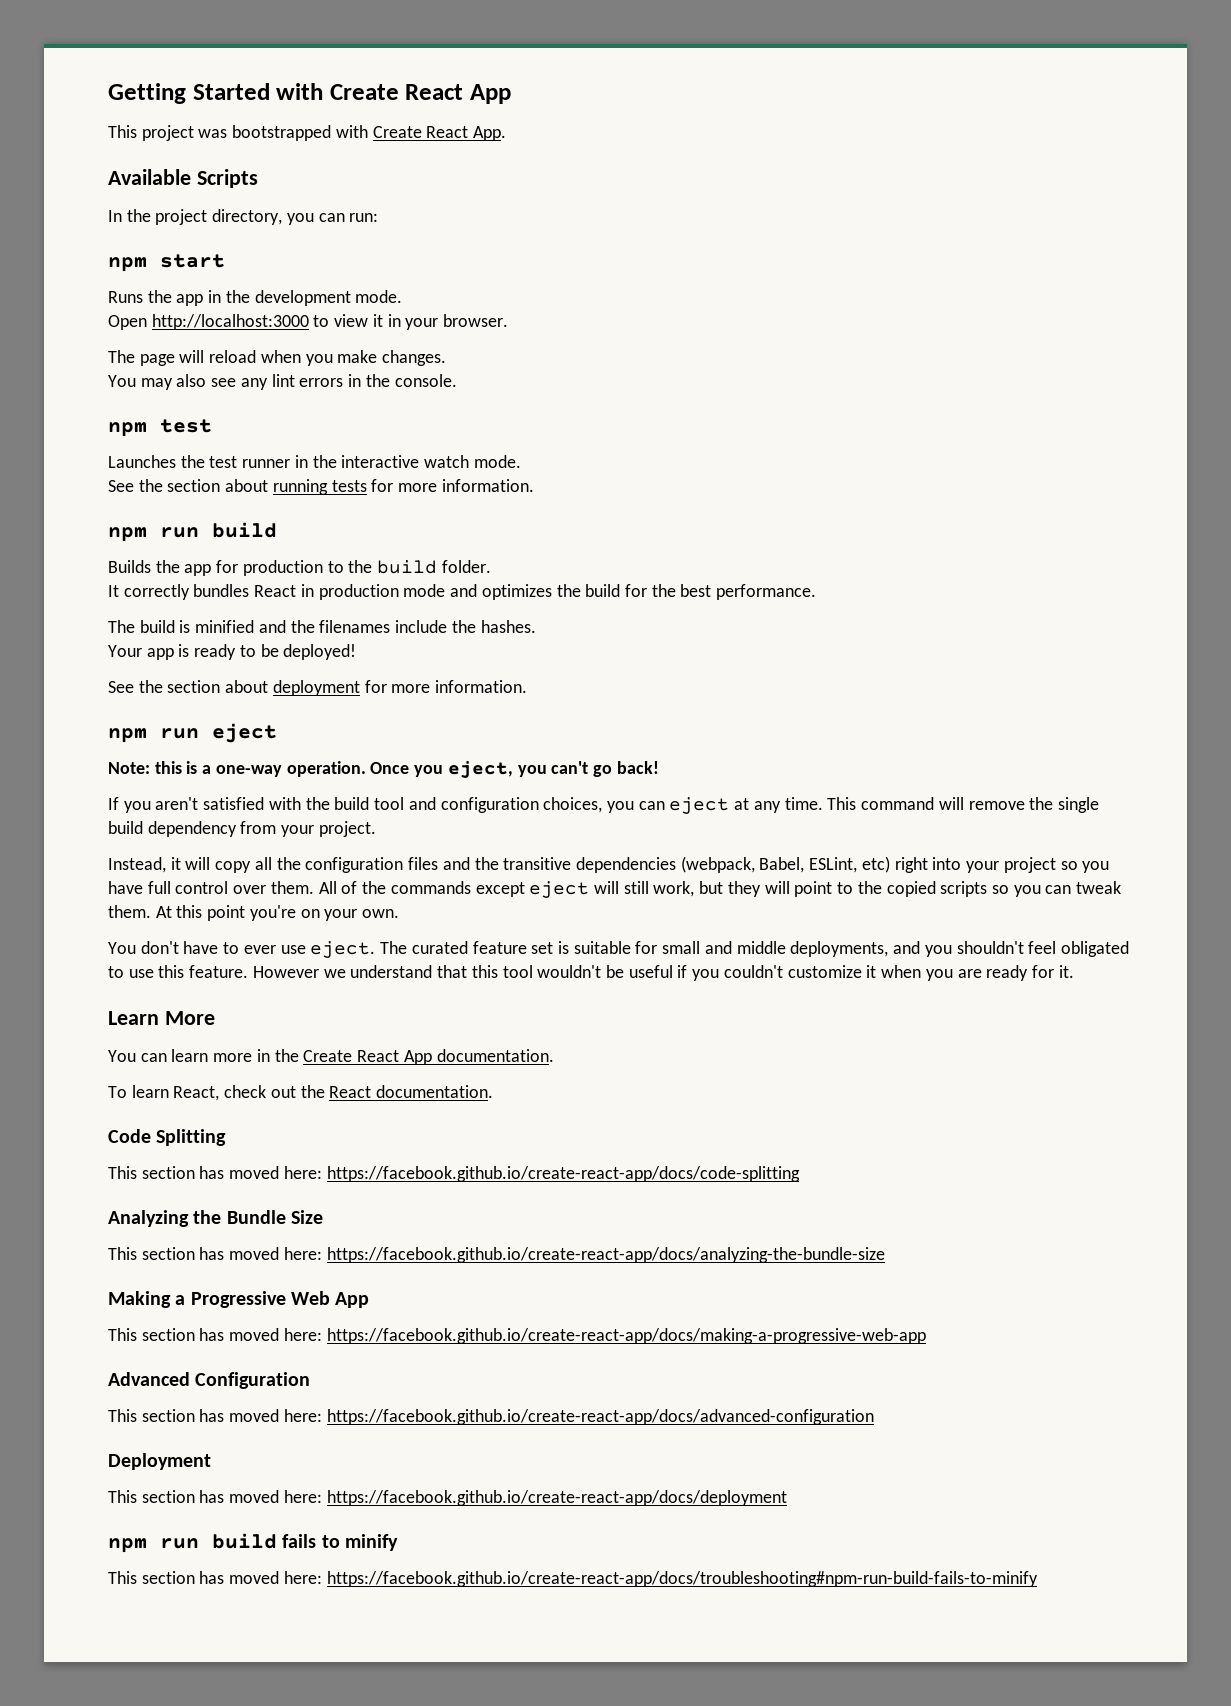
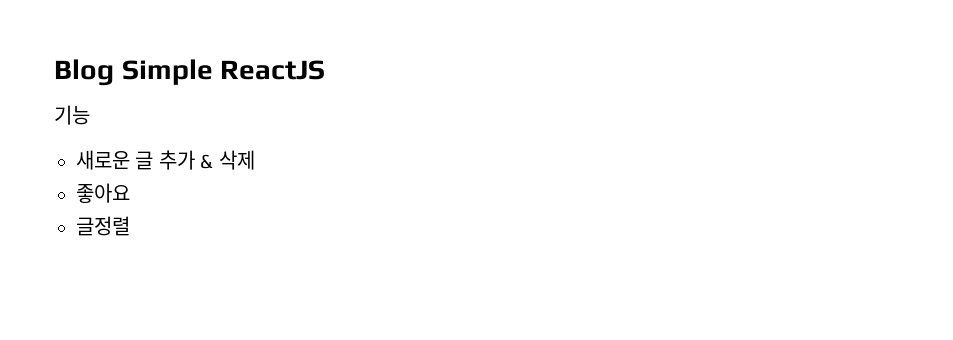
[108,83,512,104] [108,125,507,141] [108,169,258,188] [108,209,379,225] [108,254,225,272] [108,290,403,306] [108,314,509,330] [108,350,447,366] [108,374,457,390] [108,419,212,437] [108,455,521,468] [108,479,534,495] [108,522,277,542] [108,560,491,576] [108,584,817,600] [108,620,536,633] [108,644,357,660] [108,680,528,696] [108,723,277,743] [108,761,659,778] [108,797,1099,814] [108,821,376,837] [108,856,1110,873] [108,881,1122,898] [108,905,400,921] [108,941,1129,958] [108,965,1074,981] [108,1011,215,1025] [108,1049,554,1065] [108,1085,494,1101] [108,1129,227,1146] [108,1166,800,1182] [108,1210,323,1227] [108,1247,885,1263] [108,1291,370,1308] [108,1328,926,1344] [108,1372,311,1389] [108,1409,874,1425] [108,1453,211,1470] [108,1490,787,1506] [108,1533,398,1553] [108,1571,1038,1587] Getting Started with Create React App // This project was bootstrapped with Create React App. // Available Scripts // In the project directory, you can run: // npm start // Runs the app in the development mode. // Open http://localhost:3000 to view it in your browser. // The page will reload when you make changes. // You may also see any lint errors in the console. // npm test // Launches the test runner in the interactive watch mode. // See the section about running tests for more information. // npm run build // Builds the app for production to the build folder. // It correctly bundles React in production mode and optimizes the build for the best performance. // The build is minified and the filenames include the hashes. // Your app is ready to be deployed! // See the section about deployment for more information. // npm run eject // Note: this is a one-way operation. Once you eject, you can't go back! // If you aren't satisfied with the build tool and configuration choices, you can eject at any time. This command will remove the single build dependency from your project. // Instead, it will copy all the configuration files and the transitive dependencies (webpack, Babel, ESLint, etc) right into your project so you have full control over them. All of the commands except eject will still work, but they will point to the copied scripts so you can tweak them. At this point you're on your own. // You don't have to ever use eject. The curated feature set is suitable for small and middle deployments, and you shouldn't feel obligated to use this feature. However we understand that this tool wouldn't be useful if you couldn't customize it when you are ready for it. // Learn More // You can learn more in the Create React App documentation. // To learn React, check out the React documentation. // Code Splitting // This section has moved here: https://facebook.github.io/create-react-app/docs/code-splitting // Analyzing the Bundle Size // This section has moved here: https://facebook.github.io/create-react-app/docs/analyzing-the-bundle-size // Making a Progressive Web App // This section has moved here: https://facebook.github.io/create-react-app/docs/making-a-progressive-web-app // Advanced Configuration // This section has moved here: https://facebook.github.io/create-react-app/docs/advanced-configuration // Deployment // This section has moved here: https://facebook.github.io/create-react-app/docs/deployment // npm run build fails to minify // This section has moved here: https://facebook.github.io/create-react-app/docs/troubleshooting#npm-run-build-fails-to-minify -> [54,59,326,86] [54,105,90,125] [76,150,255,170] [76,183,130,203] [76,216,130,236] Blog Simple ReactJS // 기능 // 새로운 글 추가 & 삭제 // 좋아요 // 글정렬

